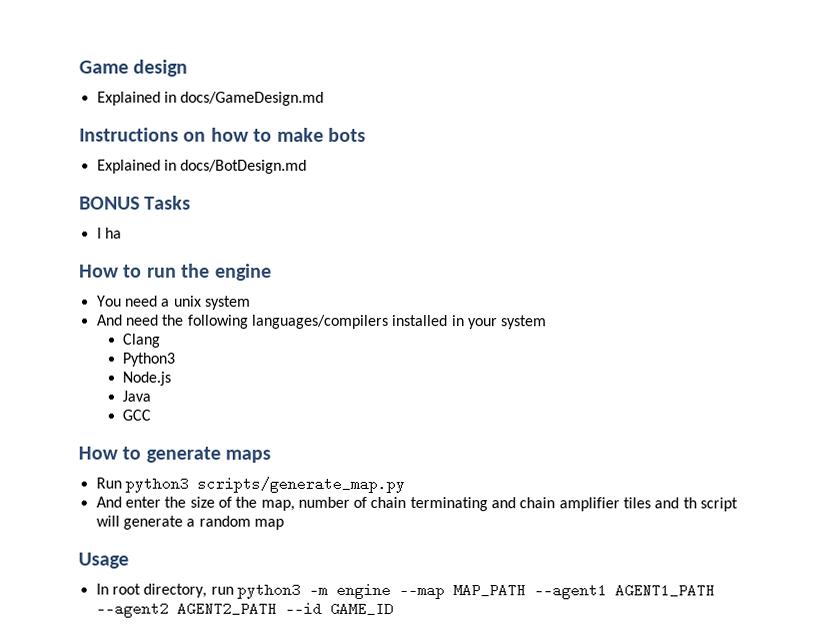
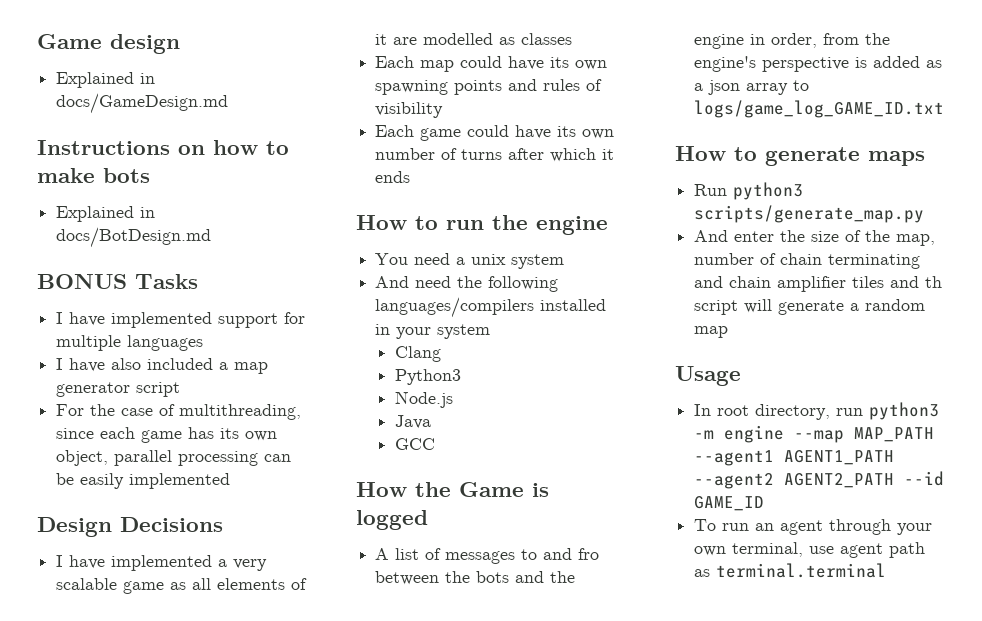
[104,227,122,239] ha -> [69,312,306,328] [56,335,204,351] [56,358,269,374] [56,382,181,397] [56,404,302,420] [56,427,278,443] [56,450,292,466] [56,473,231,489] [37,517,223,537] [56,555,268,571] [56,578,308,594] [375,33,573,45] [375,56,608,72] [375,79,603,95] [375,102,444,118] [375,125,615,141] [375,148,615,162] [375,171,411,183] have implemented support for multiple languages // I have also included a map generator script // For the case of multithreading, since each game has its own object, parallel processing can be easily implemented // Design Decisions // I have implemented a very scalable game as all elements of it are modelled as classes // Each map could have its own spawning points and rules of visibility // Each game could have its own number of turns after which it ends
(152, 415) none -> [356,482,549,497] [356,510,428,530] [375,548,600,564] [375,571,576,585] [694,33,891,49] [694,56,943,72] [694,80,810,95] [694,100,945,118] // How the Game is logged // A list of messages to and fro between the bots and the engine in order, from the engine's perspective is added as a json array to logs/game_log_GAME_ID.txt
(394, 608) none -> [694,519,933,535] [694,542,926,558] [694,563,887,578] // To run an agent through your own terminal, use agent path as terminal.terminal

